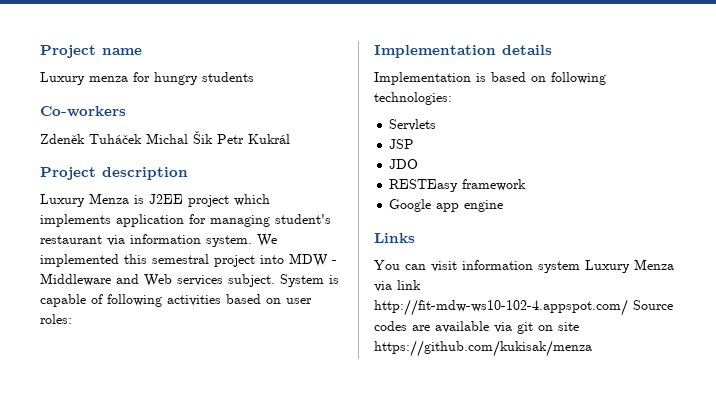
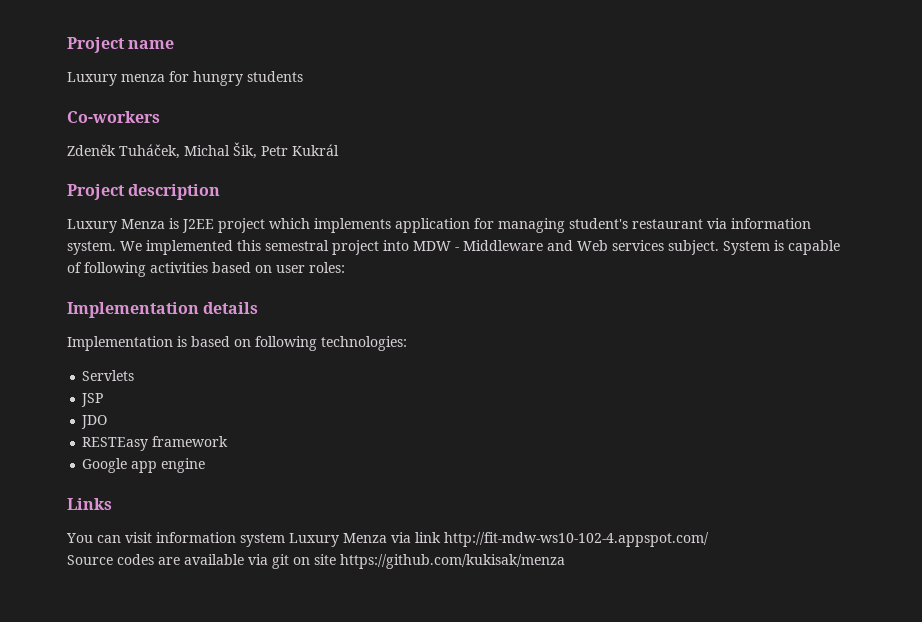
[89,130,213,144] Tuháček Michal Šik -> [119,142,257,159] Tuháček, Michal Šik,
(628, 307) none -> (709, 539) //

